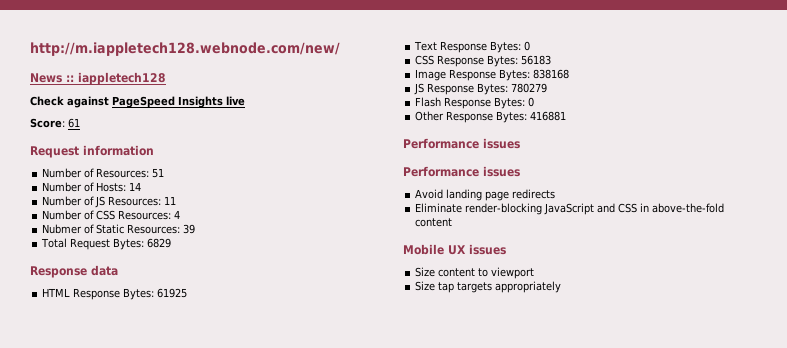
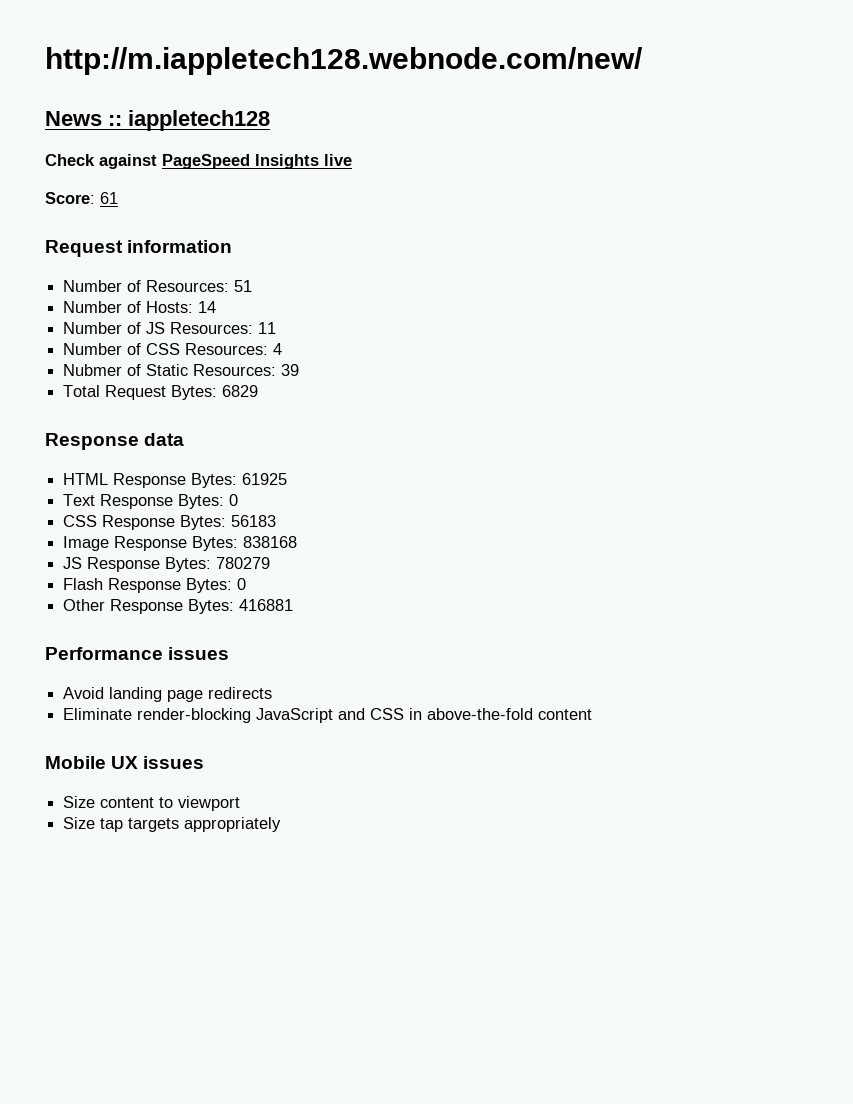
[403,166,520,177] // Performance issues -> (230, 653) none

